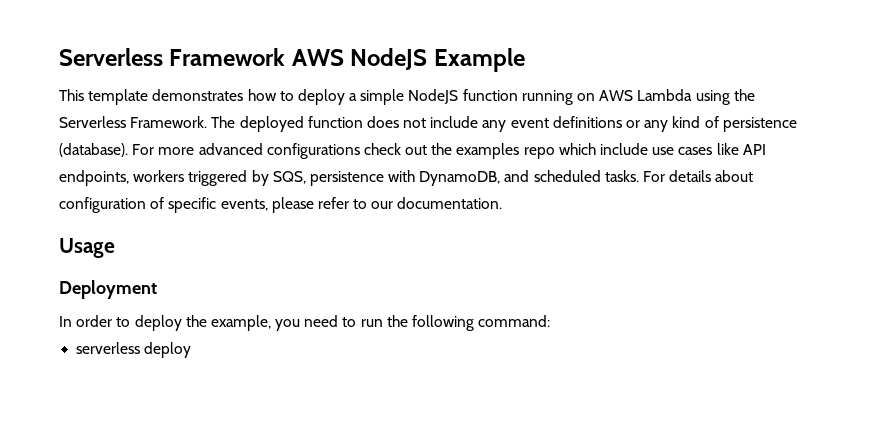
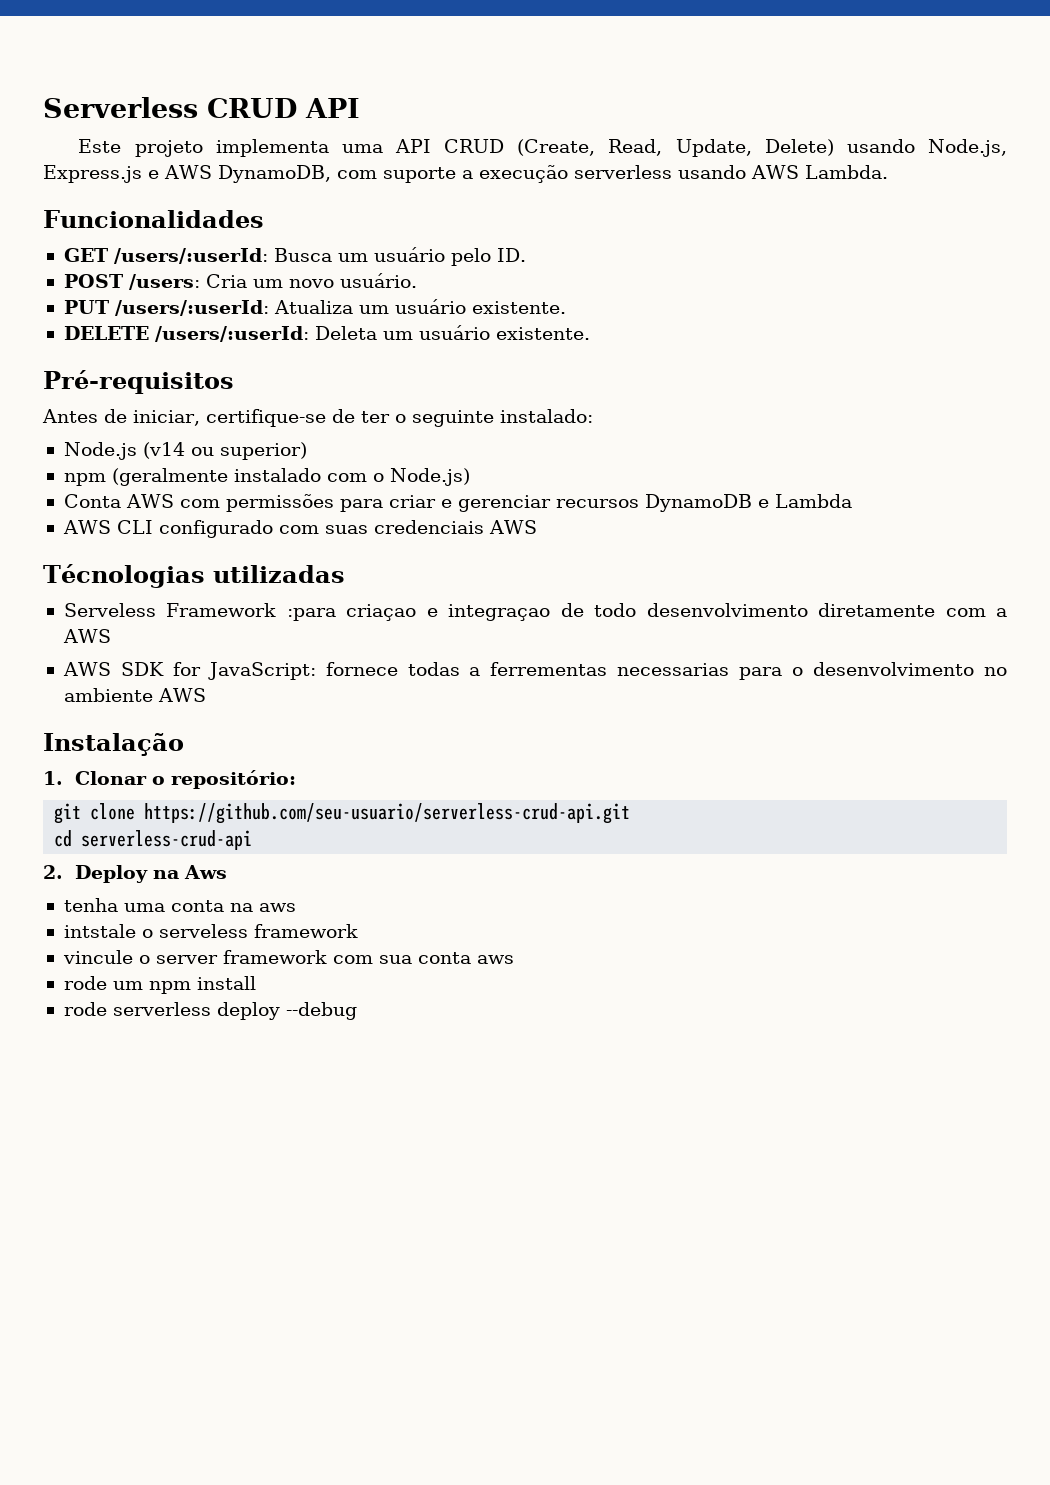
[59,48,525,72] [59,89,755,105] [59,116,797,132] [59,143,766,159] [59,170,754,186] [59,197,503,213] [59,238,115,258] [59,280,157,299] [59,315,551,331] Serverless Framework AWS NodeJS Example // This template demonstrates how to deploy a simple NodeJS function running on AWS Lambda using the Serverless Framework. The deployed function does not include any event definitions or any kind of persistence (database). For more advanced configurations check out the examples repo which include use cases like API endpoints, workers triggered by SQS, persistence with DynamoDB, and scheduled tasks. For details about configuration of specific events, please refer to our documentation. // Usage // Deployment // In order to deploy the example, you need to run the following command: // -> [43,97,360,118] [78,139,1007,157] [43,165,888,183] [43,210,264,228] [63,247,526,266] [63,273,417,290] [63,299,566,316] [63,325,590,342] [43,370,234,394] [42,409,593,427] [63,442,307,460] [63,468,470,486] [63,494,852,512] [62,520,537,538] [43,564,345,588] [63,603,1008,621] [62,629,111,643] [62,662,1007,680] [63,688,206,702] [43,733,184,756] [43,770,296,789] [54,803,631,824] [54,830,253,850] [43,865,227,883] [63,898,296,912] [63,924,358,938] [62,950,514,964] [63,976,256,994] [63,1002,107,1016] Serverless CRUD API // Este projeto implementa uma API CRUD (Create, Read, Update, Delete) usando Node.js, Express.js e AWS DynamoDB, com suporte a execução serverless usando AWS Lambda. // Funcionalidades // GET /users/:userId: Busca um usuário pelo ID. // POST /users: Cria um novo usuário. // PUT /users/:userId: Atualiza um usuário existente. // DELETE /users/:userId: Deleta um usuário existente. // Pré-requisitos // Antes de iniciar, certifique-se de ter o seguinte instalado: // Node.js (v14 ou superior) // npm (geralmente instalado com o Node.js) // Conta AWS com permissões para criar e gerenciar recursos DynamoDB e Lambda // AWS CLI configurado com suas credenciais AWS // Técnologias utilizadas // Serveless Framework :para criaçao e integraçao de todo desenvolvimento diretamente com a AWS // AWS SDK for JavaScript: fornece todas a ferrementas necessarias para o desenvolvimento no ambiente AWS // Instalação // 1. Clonar o repositório: // git clone https://github.com/seu-usuario/serverless-crud-api.git // cd serverless-crud-api // 2. Deploy na Aws // tenha uma conta na aws // intstale o serveless framework // vincule o server framework com sua conta aws // rode um npm install // rode
(192, 350) none -> [285,1002,357,1020] --debug

